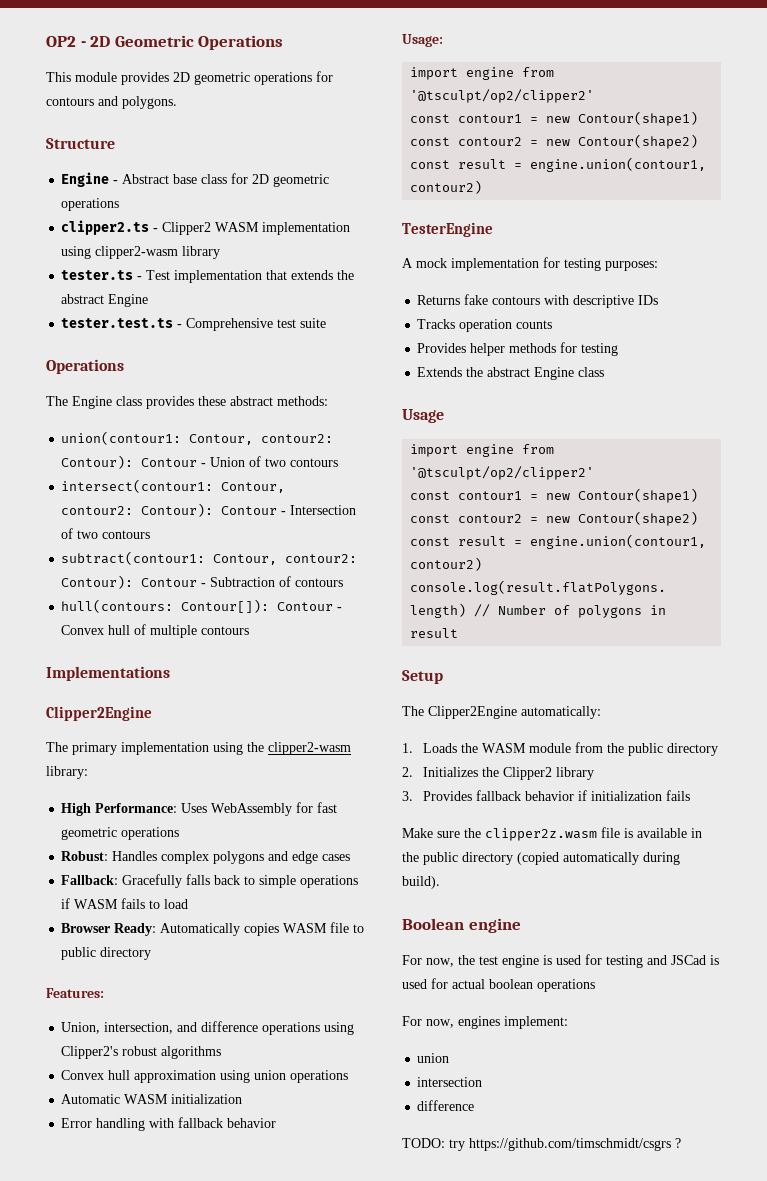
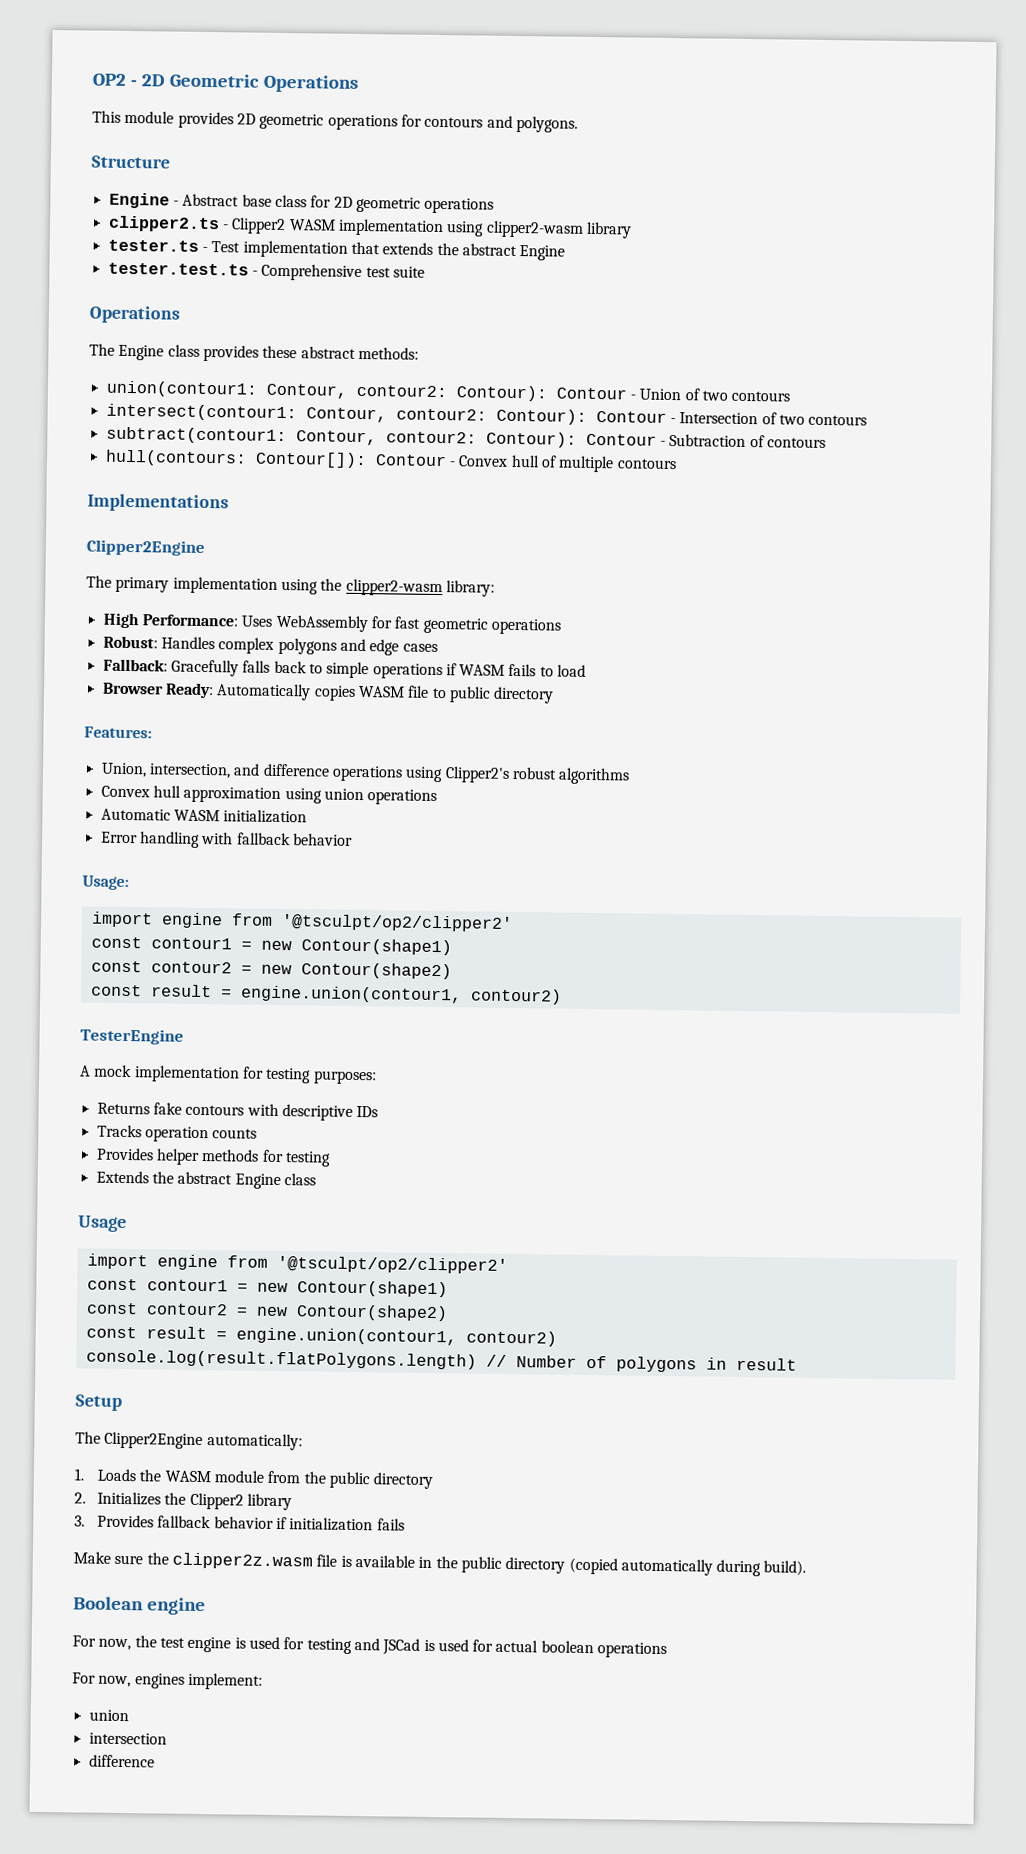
[402,1138,681,1151] // TODO: try https://github.com/timschmidt/csgrs ? -> (155, 1761) none

